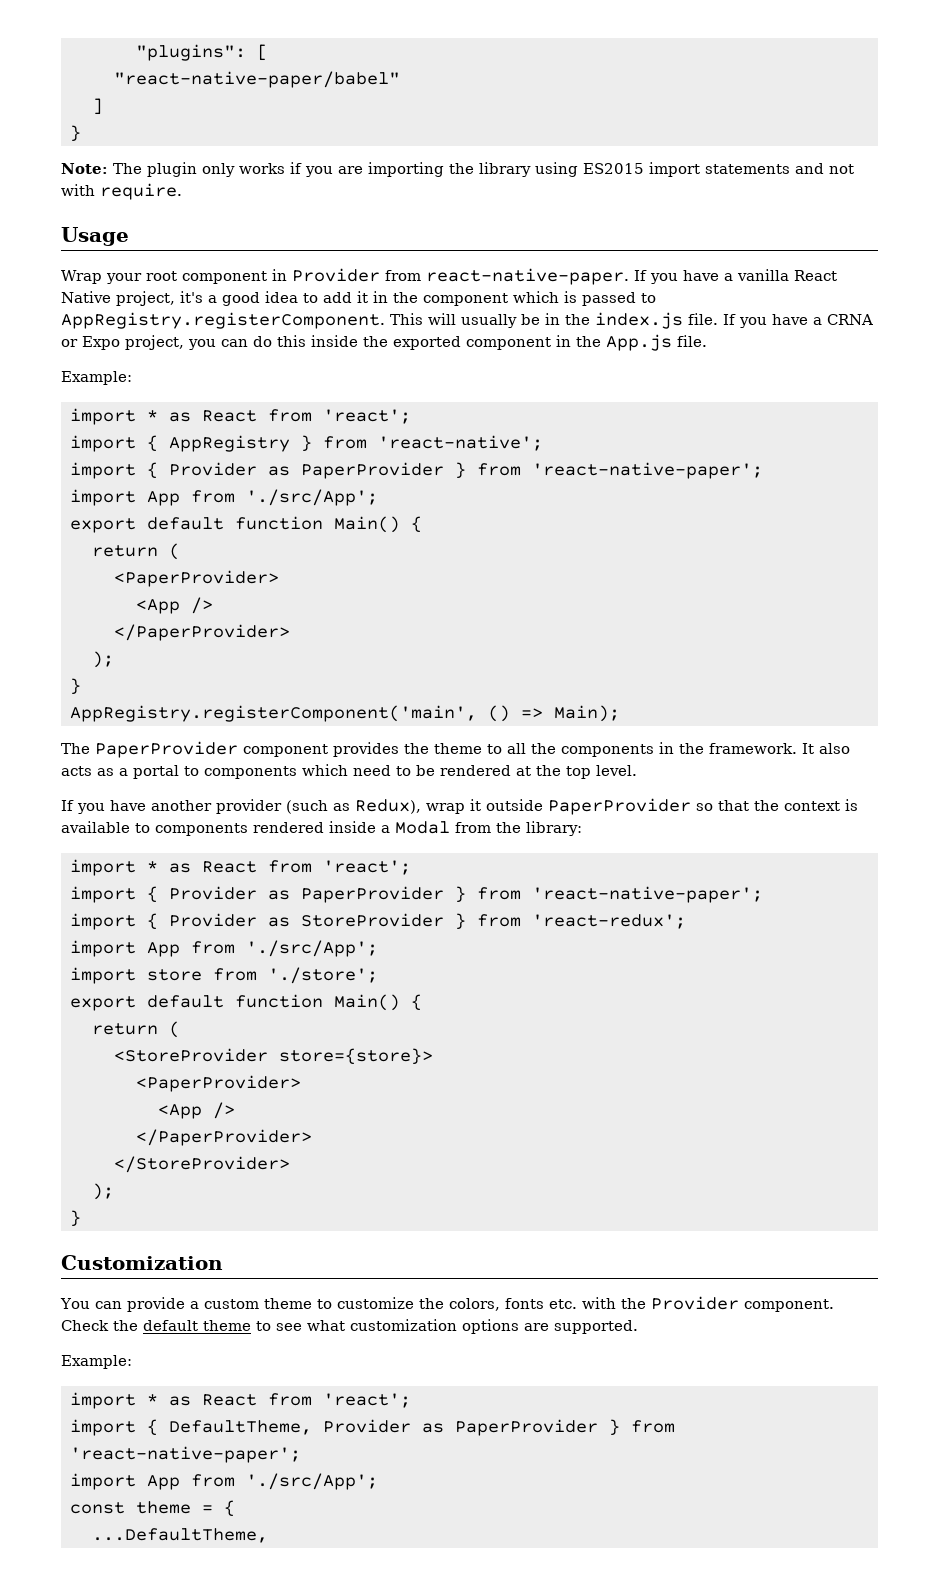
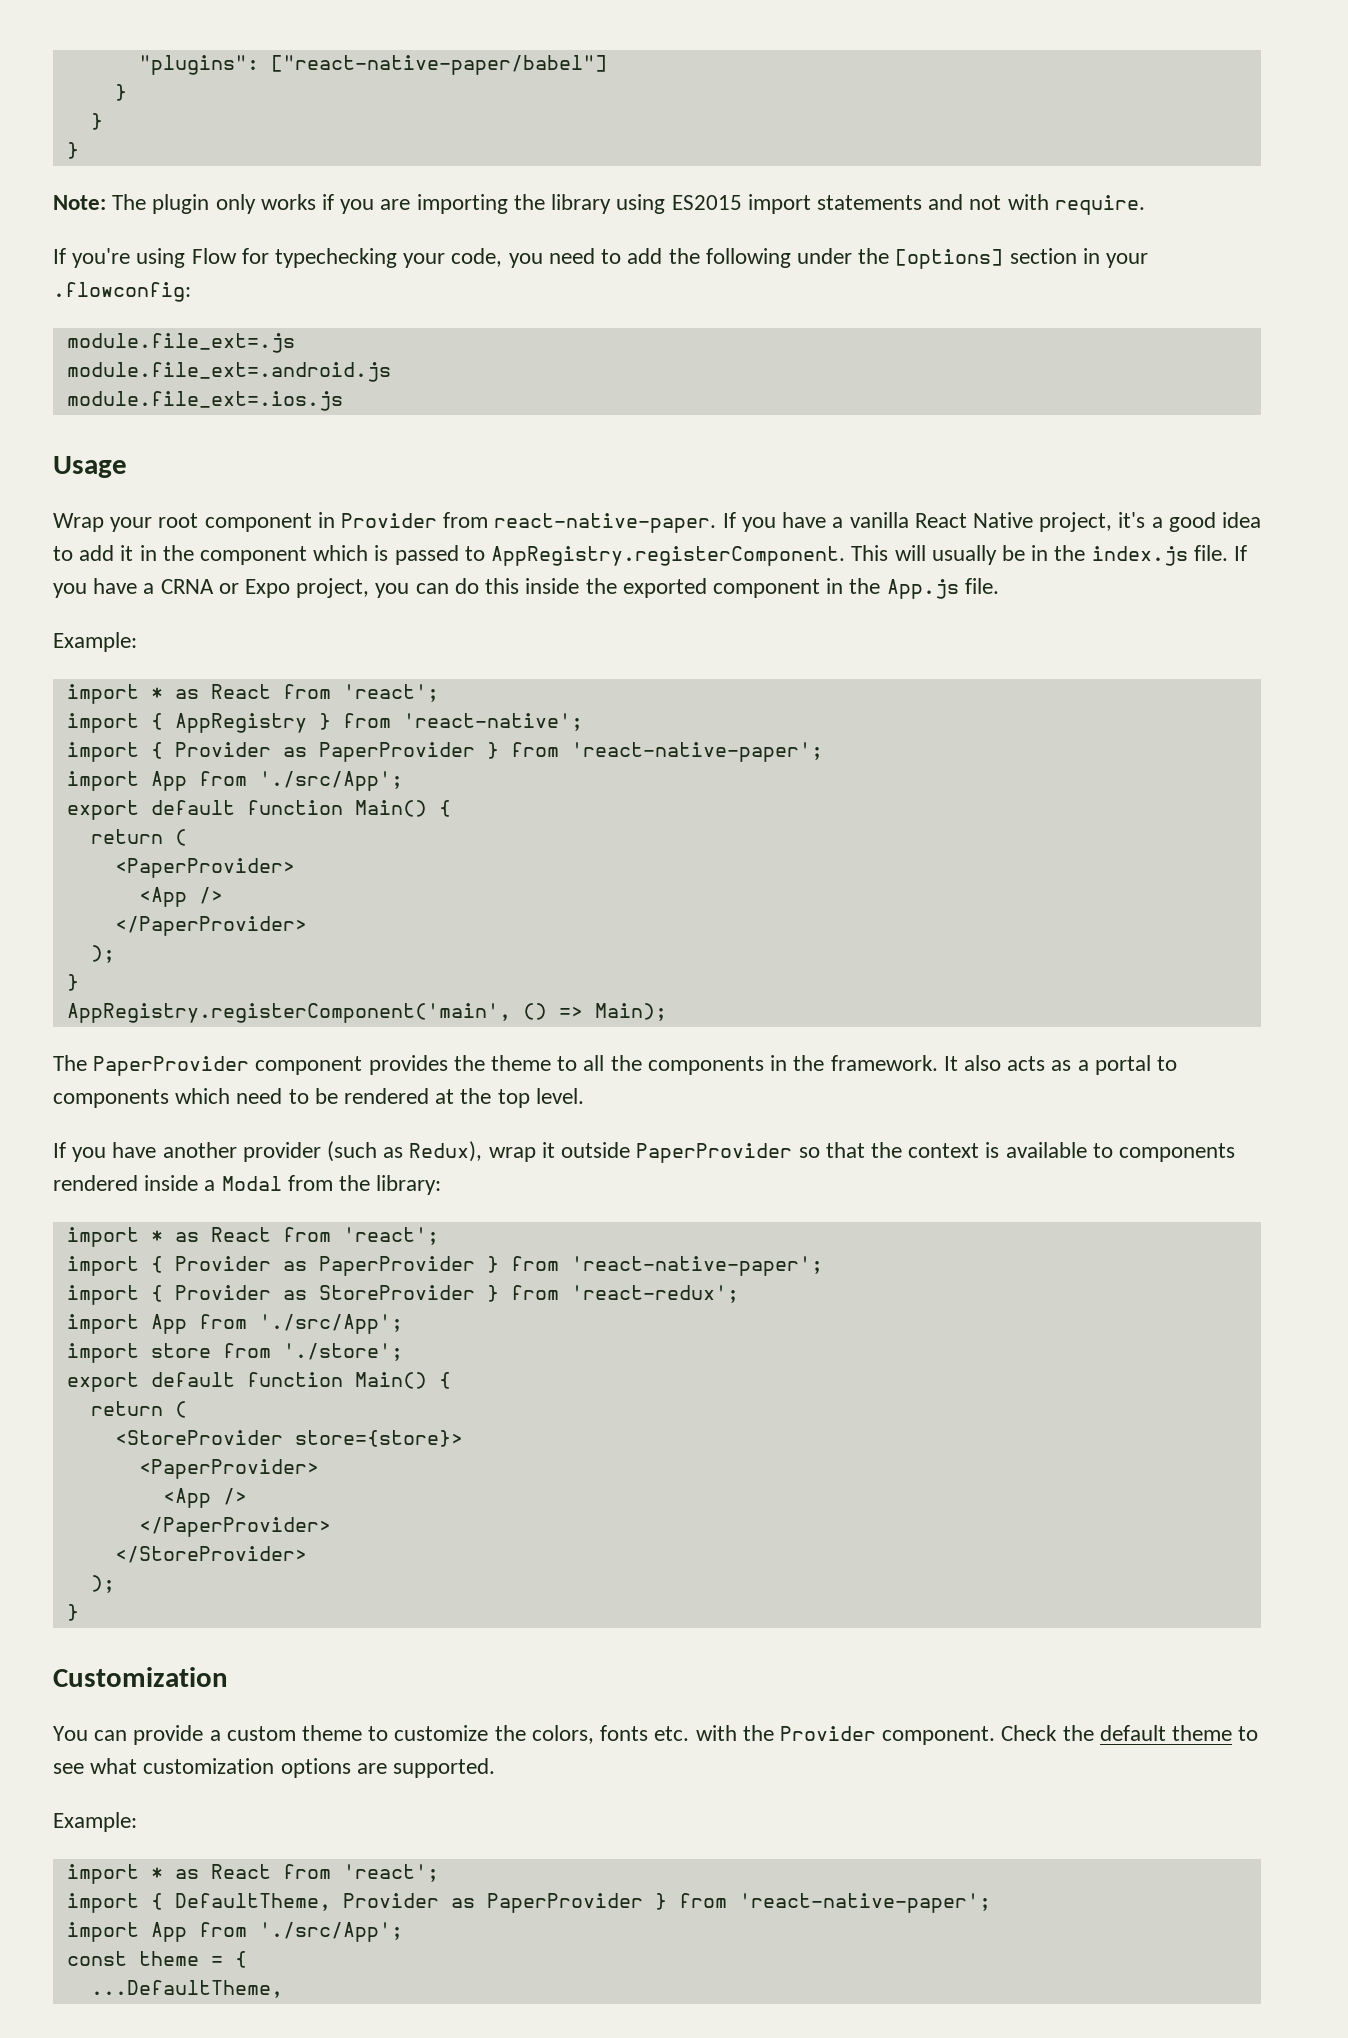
[257,44,268,61] [114,71,400,88] [92,98,103,115] [ // "react-native-paper/babel" // ] -> [270,55,607,75] [114,84,127,101] [90,113,103,130] ["react-native-paper/babel"] // } // }
(182, 191) none -> [53,248,1148,269] [53,282,191,302] [66,333,295,353] [66,362,391,382] [66,391,343,411] // If you're using Flow for typechecking your code, you need to add the following under the [options] section in your .flowconfig: // module.file_ext=.js // module.file_ext=.android.js // module.file_ext=.ios.js

